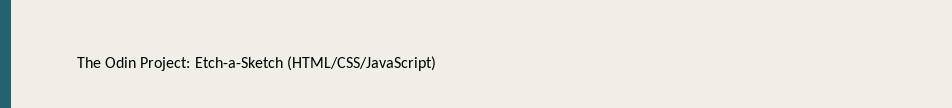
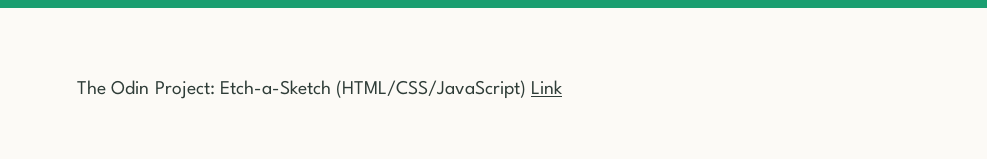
(436, 63) none -> [531,80,564,94] Link

